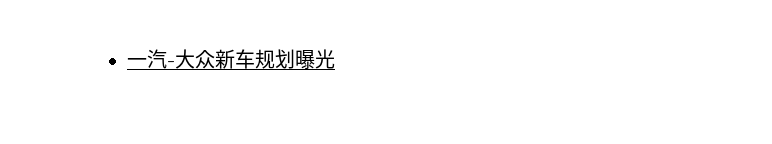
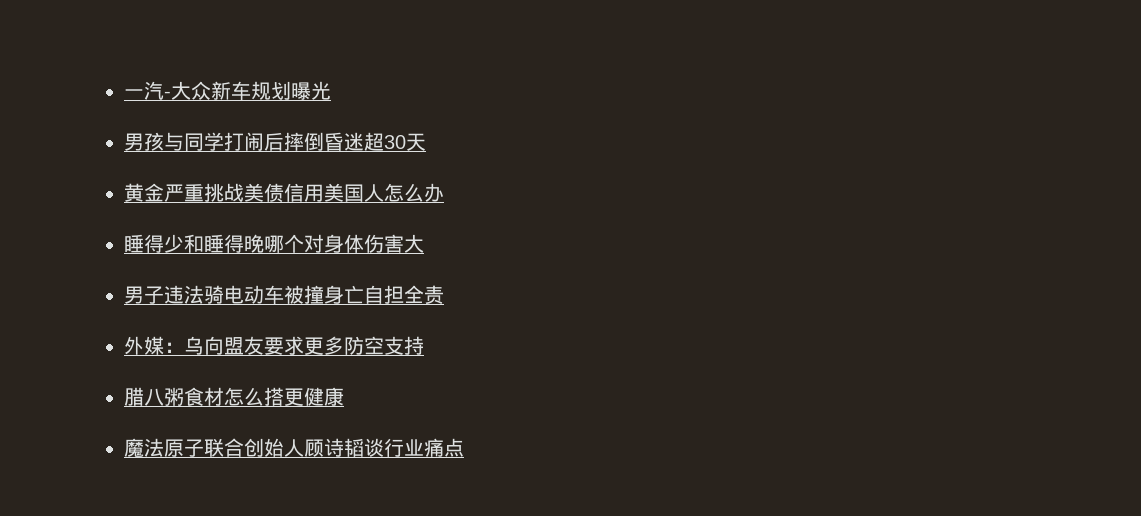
(335, 59) none -> [124,132,426,151] [124,183,444,203] [124,234,424,253] [124,285,444,305] [124,336,424,355] [124,387,344,406] [124,438,464,457] // 男孩与同学打闹后摔倒昏迷超30天 // 黄金严重挑战美债信用美国人怎么办 // 睡得少和睡得晚哪个对身体伤害大 // 男子违法骑电动车被撞身亡自担全责 // 外媒：乌向盟友要求更多防空支持 // 腊八粥食材怎么搭更健康 // 魔法原子联合创始人顾诗韬谈行业痛点

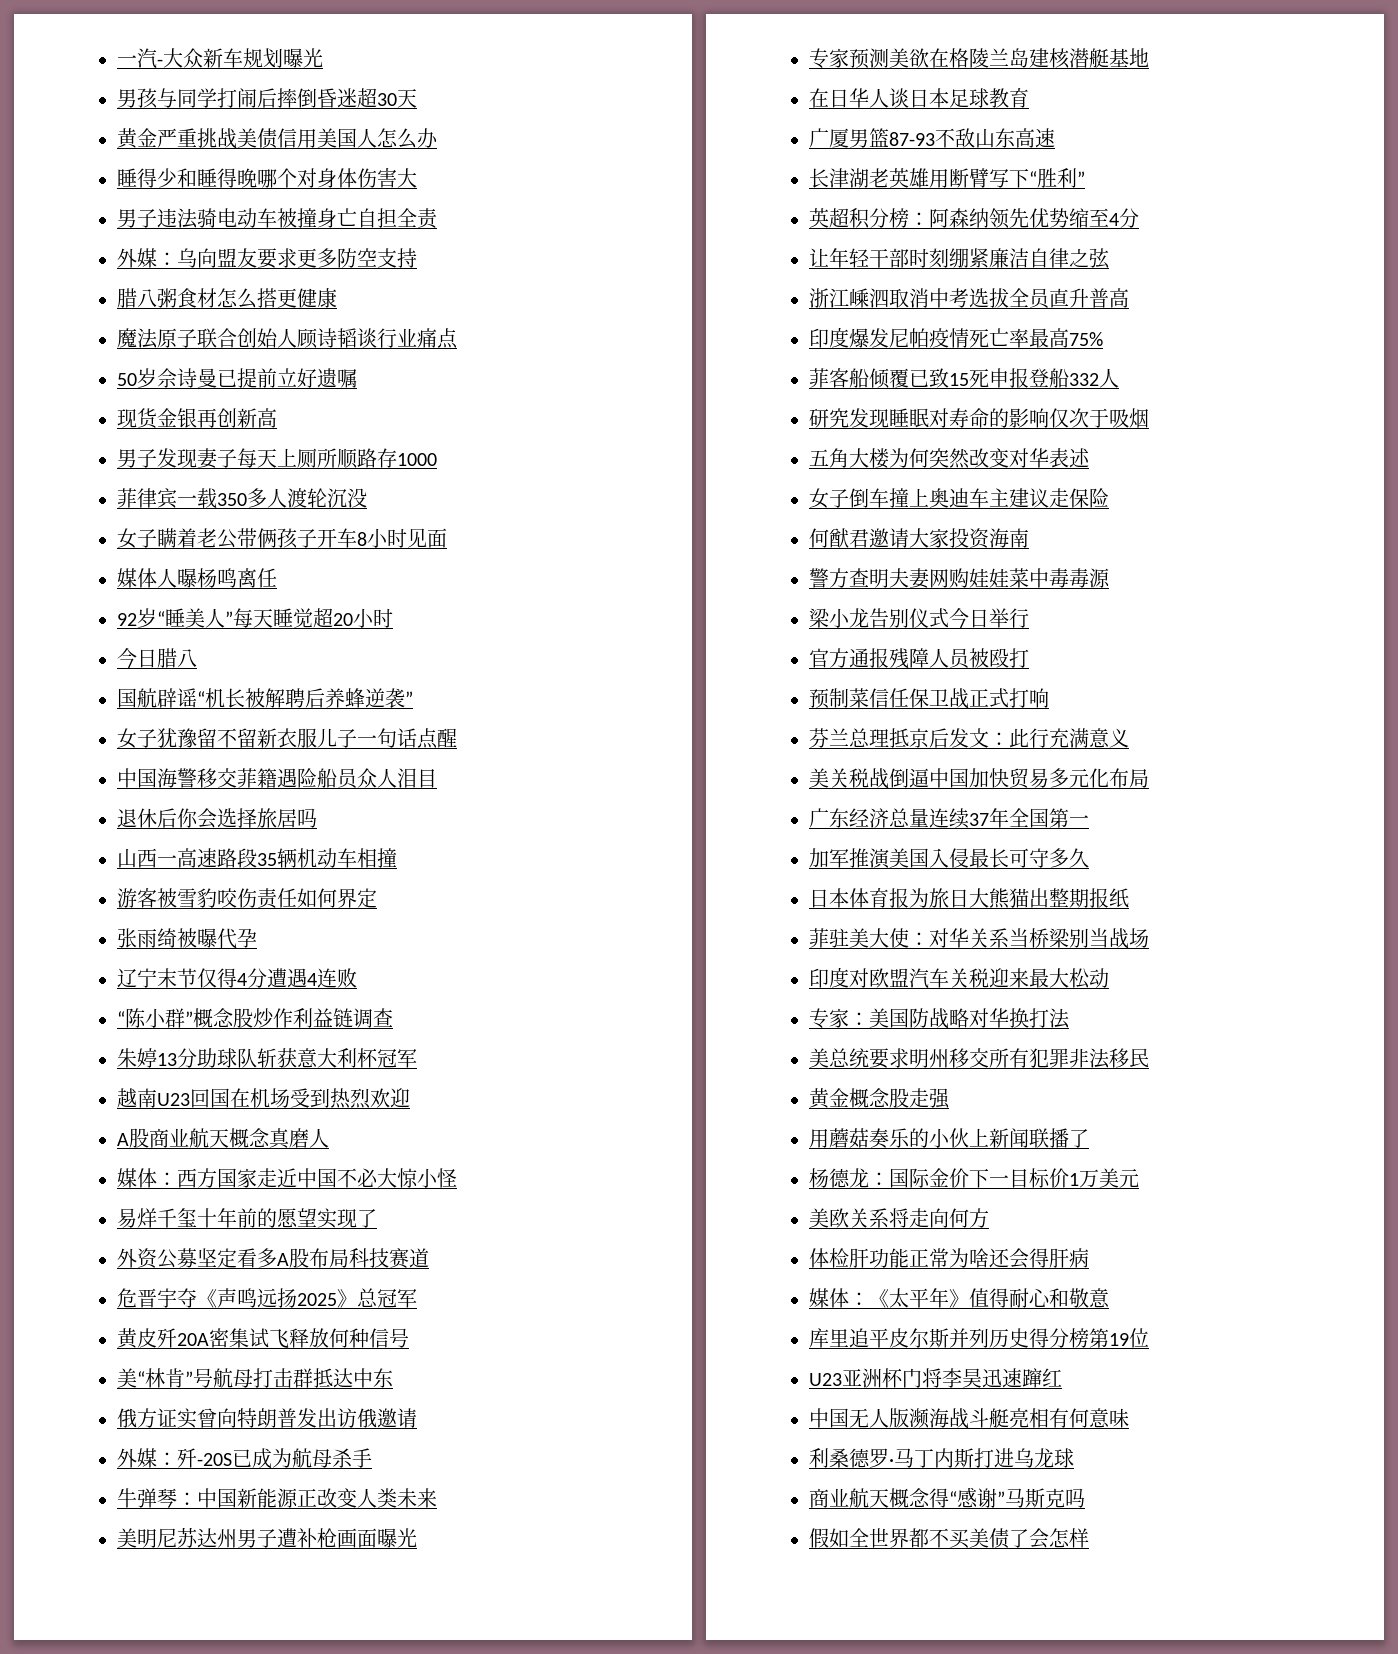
(464, 447) none -> [117,368,357,388] [117,408,277,429] [117,448,437,469] [117,488,367,509] [117,528,447,549] [117,568,277,588] [117,608,393,628] [117,648,197,669] [117,688,413,708] [117,728,457,749] [117,768,437,789] [117,808,317,829] [117,848,397,868] [117,888,377,909] [117,928,257,949] [117,968,357,988] [117,1008,393,1028] [117,1048,417,1068] [117,1088,410,1109] [117,1128,329,1149] [117,1168,457,1188] [117,1208,377,1229] [117,1248,429,1269] [117,1288,417,1308] [117,1328,409,1349] [117,1368,393,1388] [117,1408,417,1429] [117,1448,372,1469] [117,1488,437,1508] [117,1527,417,1548] [809,48,1149,69] [809,88,1029,108] [809,128,1055,148] [809,168,1085,188] [809,208,1139,229] [809,248,1110,269] [809,288,1129,309] [809,327,1103,348] [809,368,1119,389] [809,408,1149,428] [809,448,1090,469] [809,488,1109,509] [809,528,1029,549] [809,568,1110,589] [809,608,1029,629] [809,648,1029,669] [809,688,1049,709] [809,728,1129,748] [809,768,1149,789] [809,808,1089,829] [809,848,1089,869] [809,888,1129,909] [809,928,1149,949] [809,967,1109,989] [809,1008,1070,1029] [809,1048,1149,1069] [809,1088,950,1109] [809,1128,1089,1149] [809,1168,1139,1188] [809,1208,989,1228] [809,1248,1089,1269] [809,1288,1110,1308] [809,1328,1149,1348] [809,1368,1062,1388] [809,1408,1129,1429] [809,1448,1074,1468] [809,1487,1085,1508] [809,1528,1089,1549] // 50岁佘诗曼已提前立好遗嘱 // 现货金银再创新高 // 男子发现妻子每天上厕所顺路存1000 // 菲律宾一载350多人渡轮沉没 // 女子瞒着老公带俩孩子开车8小时见面 // 媒体人曝杨鸣离任 // 92岁“睡美人”每天睡觉超20小时 // 今日腊八 // 国航辟谣“机长被解聘后养蜂逆袭” // 女子犹豫留不留新衣服儿子一句话点醒 // 中国海警移交菲籍遇险船员众人泪目 // 退休后你会选择旅居吗 // 山西一高速路段35辆机动车相撞 // 游客被雪豹咬伤责任如何界定 // 张雨绮被曝代孕 // 辽宁末节仅得4分遭遇4连败 // “陈小群”概念股炒作利益链调查 // 朱婷13分助球队斩获意大利杯冠军 // 越南U23回国在机场受到热烈欢迎 // A股商业航天概念真磨人 // 媒体：西方国家走近中国不必大惊小怪 // 易烊千玺十年前的愿望实现了 // 外资公募坚定看多A股布局科技赛道 // 危晋宇夺《声鸣远扬2025》总冠军 // 黄皮歼20A密集试飞释放何种信号 // 美“林肯”号航母打击群抵达中东 // 俄方证实曾向特朗普发出访俄邀请 // 外媒：歼-20S已成为航母杀手 // 牛弹琴：中国新能源正改变人类未来 // 美明尼苏达州男子遭补枪画面曝光 // 专家预测美欲在格陵兰岛建核潜艇基地 // 在日华人谈日本足球教育 // 广厦男篮87-93不敌山东高速 // 长津湖老英雄用断臂写下“胜利” // 英超积分榜：阿森纳领先优势缩至4分 // 让年轻干部时刻绷紧廉洁自律之弦 // 浙江嵊泗取消中考选拔全员直升普高 // 印度爆发尼帕疫情死亡率最高75% // 菲客船倾覆已致15死申报登船332人 // 研究发现睡眠对寿命的影响仅次于吸烟 // 五角大楼为何突然改变对华表述 // 女子倒车撞上奥迪车主建议走保险 // 何猷君邀请大家投资海南 // 警方查明夫妻网购娃娃菜中毒毒源 // 梁小龙告别仪式今日举行 // 官方通报残障人员被殴打 // 预制菜信任保卫战正式打响 // 芬兰总理抵京后发文：此行充满意义 // 美关税战倒逼中国加快贸易多元化布局 // 广东经济总量连续37年全国第一 // 加军推演美国入侵最长可守多久 // 日本体育报为旅日大熊猫出整期报纸 // 菲驻美大使：对华关系当桥梁别当战场 // 印度对欧盟汽车关税迎来最大松动 // 专家：美国防战略对华换打法 // 美总统要求明州移交所有犯罪非法移民 // 黄金概念股走强 // 用蘑菇奏乐的小伙上新闻联播了 // 杨德龙：国际金价下一目标价1万美元 // 美欧关系将走向何方 // 体检肝功能正常为啥还会得肝病 // 媒体：《太平年》值得耐心和敬意 // 库里追平皮尔斯并列历史得分榜第19位 // U23亚洲杯门将李昊迅速蹿红 // 中国无人版濒海战斗艇亮相有何意味 // 利桑德罗·马丁内斯打进乌龙球 // 商业航天概念得“感谢”马斯克吗 // 假如全世界都不买美债了会怎样

